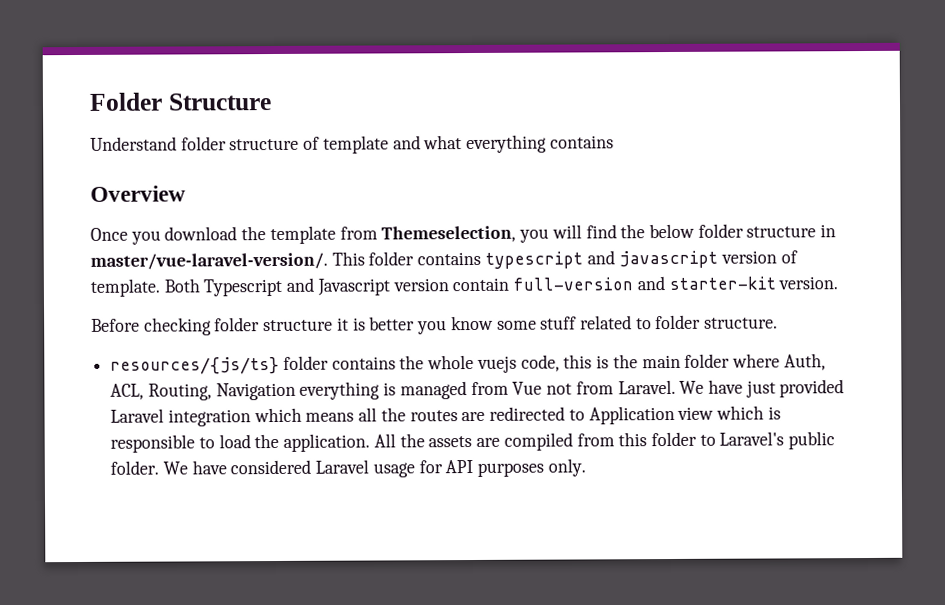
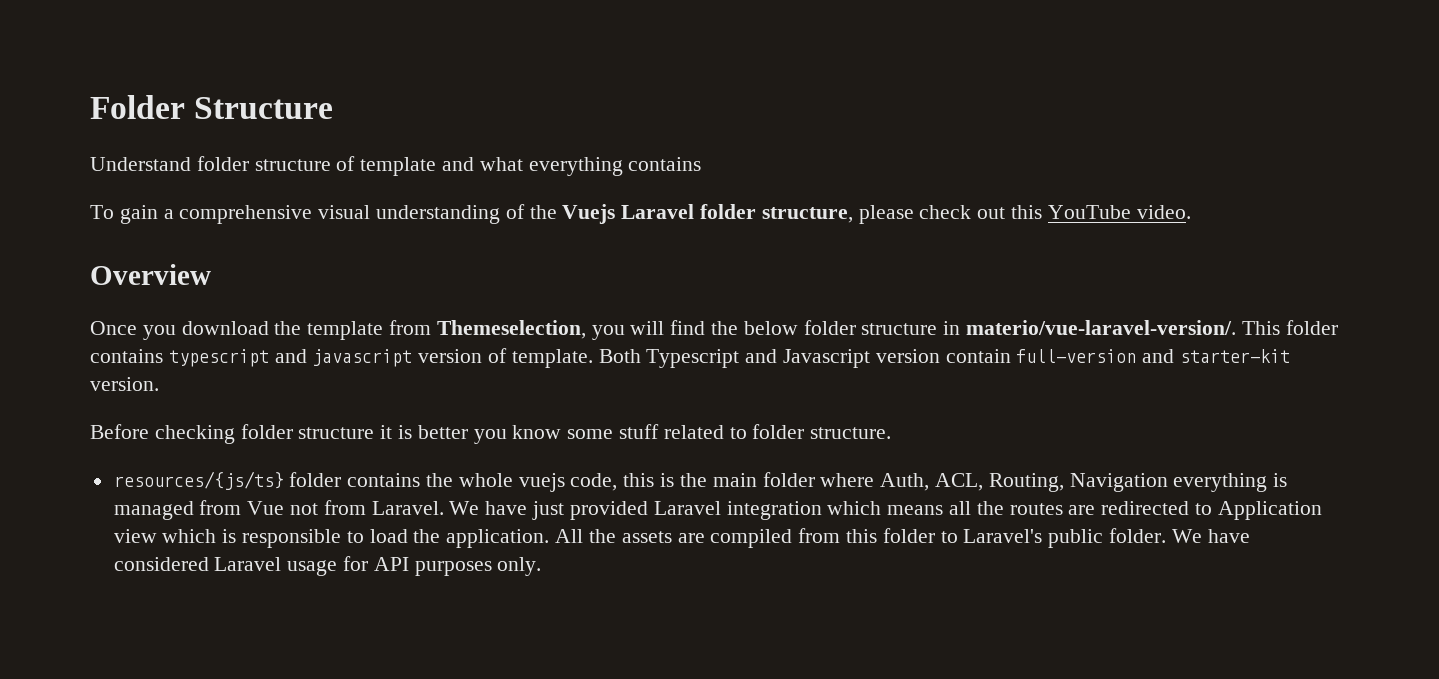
(614, 142) none -> [90,204,1191,224] // To gain a comprehensive visual understanding of the Vuejs Laravel folder structure, please check out this YouTube video.
[90,252,328,270] master/vue-laravel-version/. -> [966,320,1237,335] materio/vue-laravel-version/.

